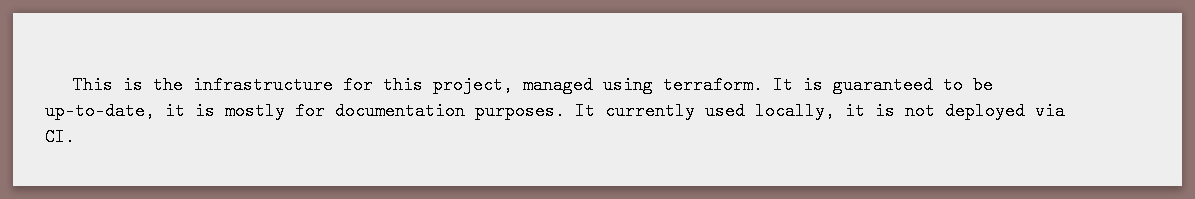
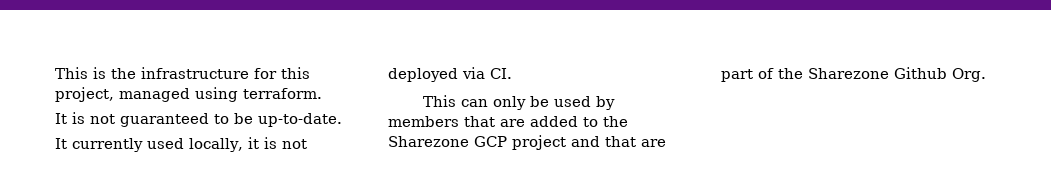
(764, 85) none -> (322, 93) //
(824, 85) none -> [90,114,115,124] not
[45,102,565,120] up-to-date, it is mostly for documentation purposes. -> [258,113,342,127] up-to-date. //
(75, 137) none -> [423,95,616,110] [388,116,628,127] [388,135,666,150] [721,67,986,82] // This can only be used by members that are added to the Sharezone GCP project and that are part of the Sharezone Github Org.

